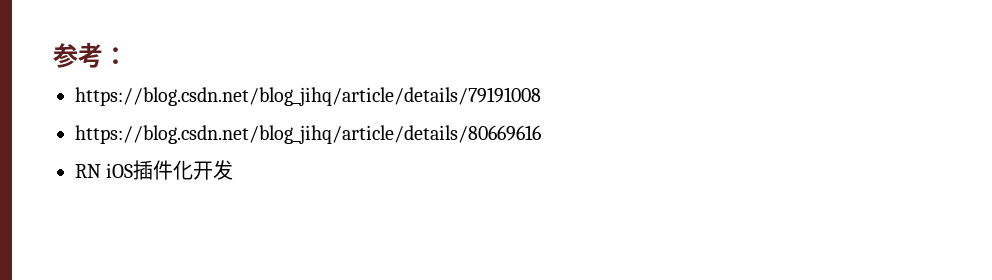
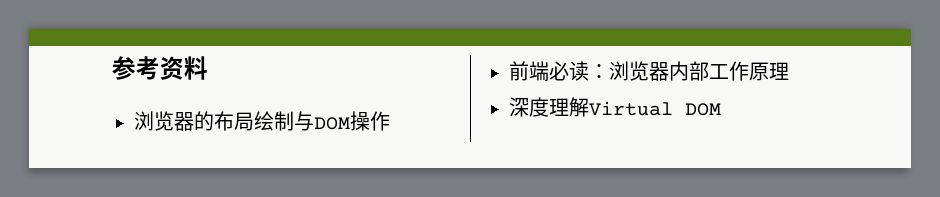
[103,47,128,65] [75,87,541,106] [75,125,541,144] [75,160,234,180] ： // https://blog.csdn.net/blog_jihq/article/details/79191008 // https://blog.csdn.net/blog_jihq/article/details/80669616 // RN iOS插件化开发 -> [160,56,208,80] [134,111,390,131] [509,61,789,81] [509,97,721,117] 资料 // 浏览器的布局绘制与DOM操作 // 前端必读：浏览器内部工作原理 // 深度理解Virtual DOM

